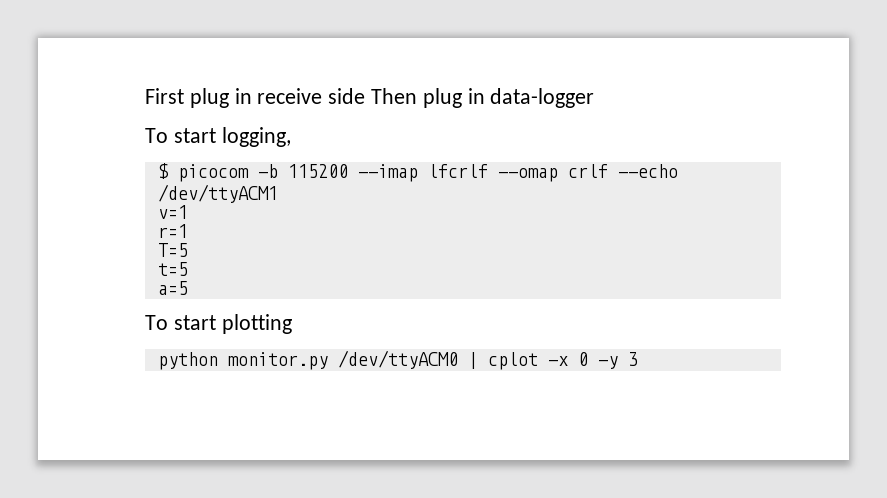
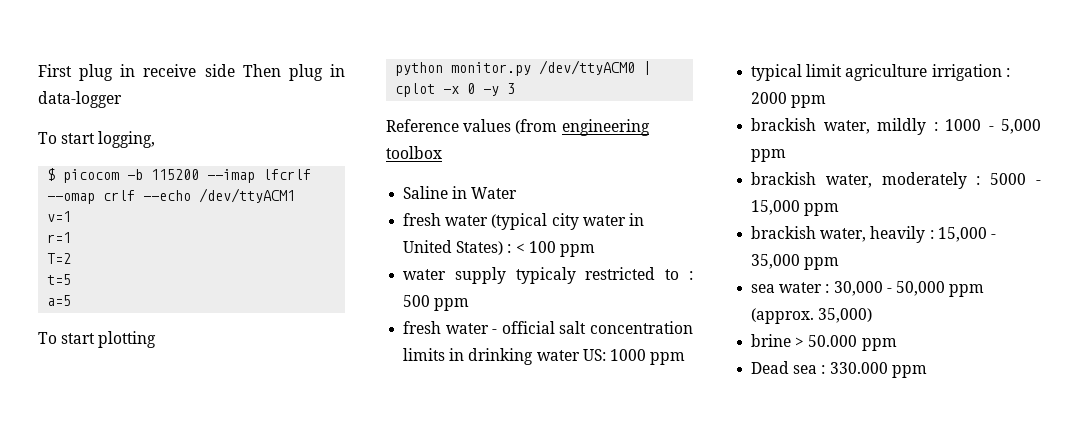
[157,243,188,257] T=5 -> [47,253,72,264] T=2
(638, 359) none -> [386,119,650,136] [386,146,442,159] [403,186,518,199] [403,213,644,230] [403,240,595,257] [403,267,693,284] [403,295,470,311] [403,321,693,334] [403,348,686,365] [751,64,1010,81] [751,92,827,108] [751,118,1041,135] [751,149,787,162] [751,172,1041,189] [751,200,840,216] [751,226,996,243] [751,254,840,270] [751,281,985,297] [751,308,873,324] [751,334,897,351] [751,361,927,378] // Reference values (from engineering toolbox // Saline in Water // fresh water (typical city water in United States) : < 100 ppm // water supply typicaly restricted to : 500 ppm // fresh water - official salt concentration limits in drinking water US: 1000 ppm // typical limit agriculture irrigation : 2000 ppm // brackish water, mildly : 1000 - 5,000 ppm // brackish water, moderately : 5000 - 15,000 ppm // brackish water, heavily : 15,000 - 35,000 ppm // sea water : 30,000 - 50,000 ppm (approx. 35,000) // brine > 50.000 ppm // Dead sea : 330.000 ppm

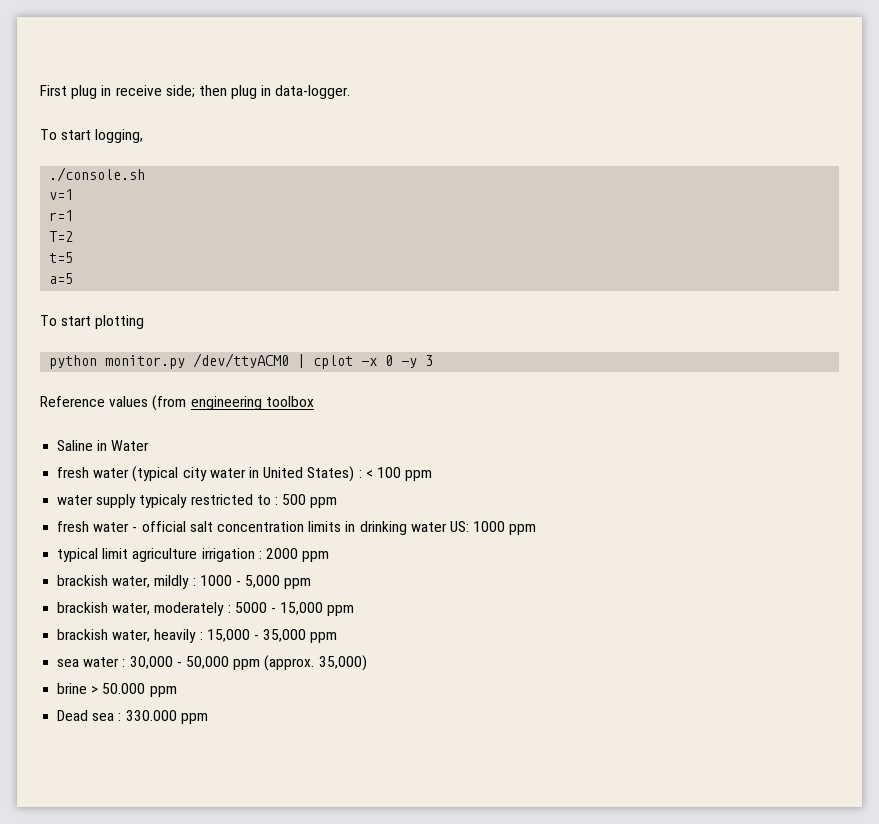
[204,64,345,81] [38,91,122,108] side Then plug in data-logger -> [165,85,351,99] side; then plug in data-logger.
[47,168,312,183] [47,188,296,204] $ picocom -b 115200 --imap lfcrlf --omap crlf --echo /dev/ttyACM1 -> [49,167,146,182] ./console.sh

